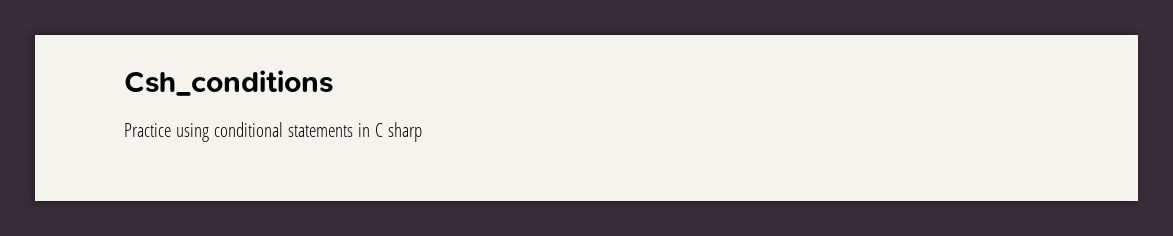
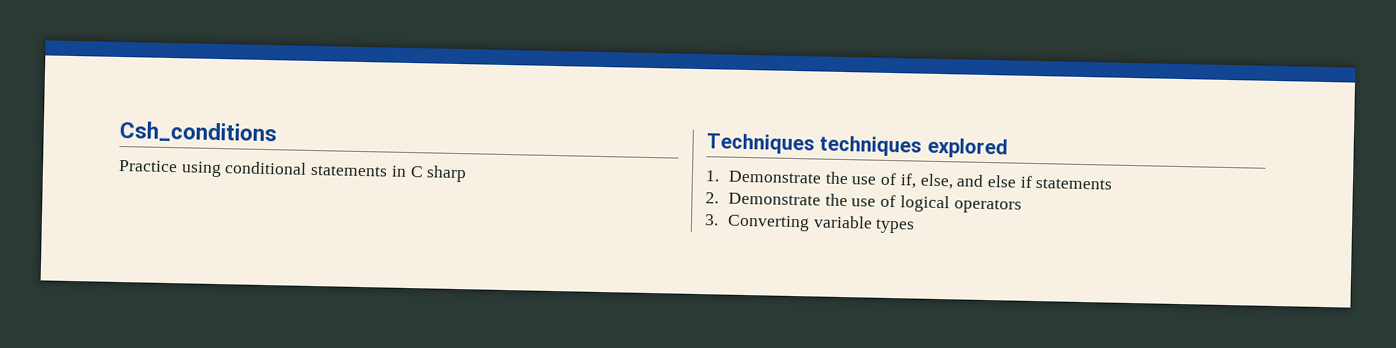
(422, 132) none -> [706,133,1008,159] [705,170,1113,190] [705,192,1022,214] [704,214,916,234] // Techniques techniques explored // 1. Demonstrate the use of if, else, and else if statements // 2. Demonstrate the use of logical operators // 3. Converting variable types

